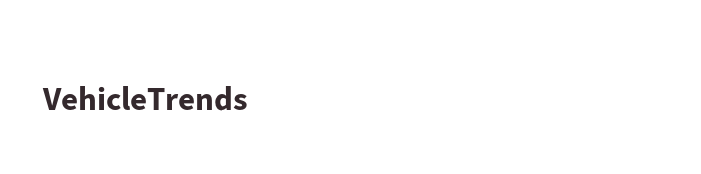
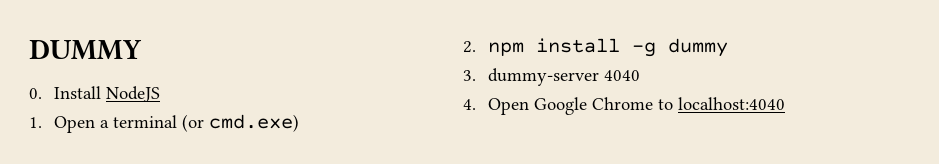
[42,86,248,111] VehicleTrends -> [29,39,142,60] [29,86,161,102] [29,114,300,133] [463,38,729,57] [463,68,641,86] [463,97,786,115] DUMMY // 0. Install NodeJS // 1. Open a terminal (or cmd.exe) // 2. npm install -g dummy // 3. dummy-server 4040 // 4. Open Google Chrome to localhost:4040

